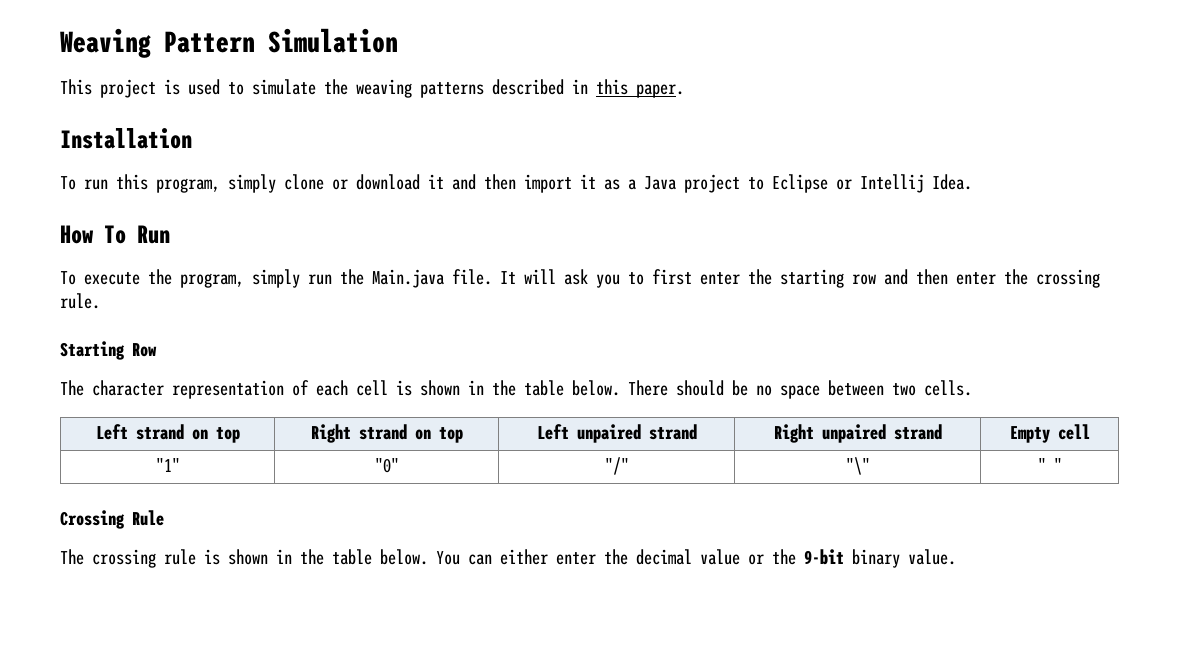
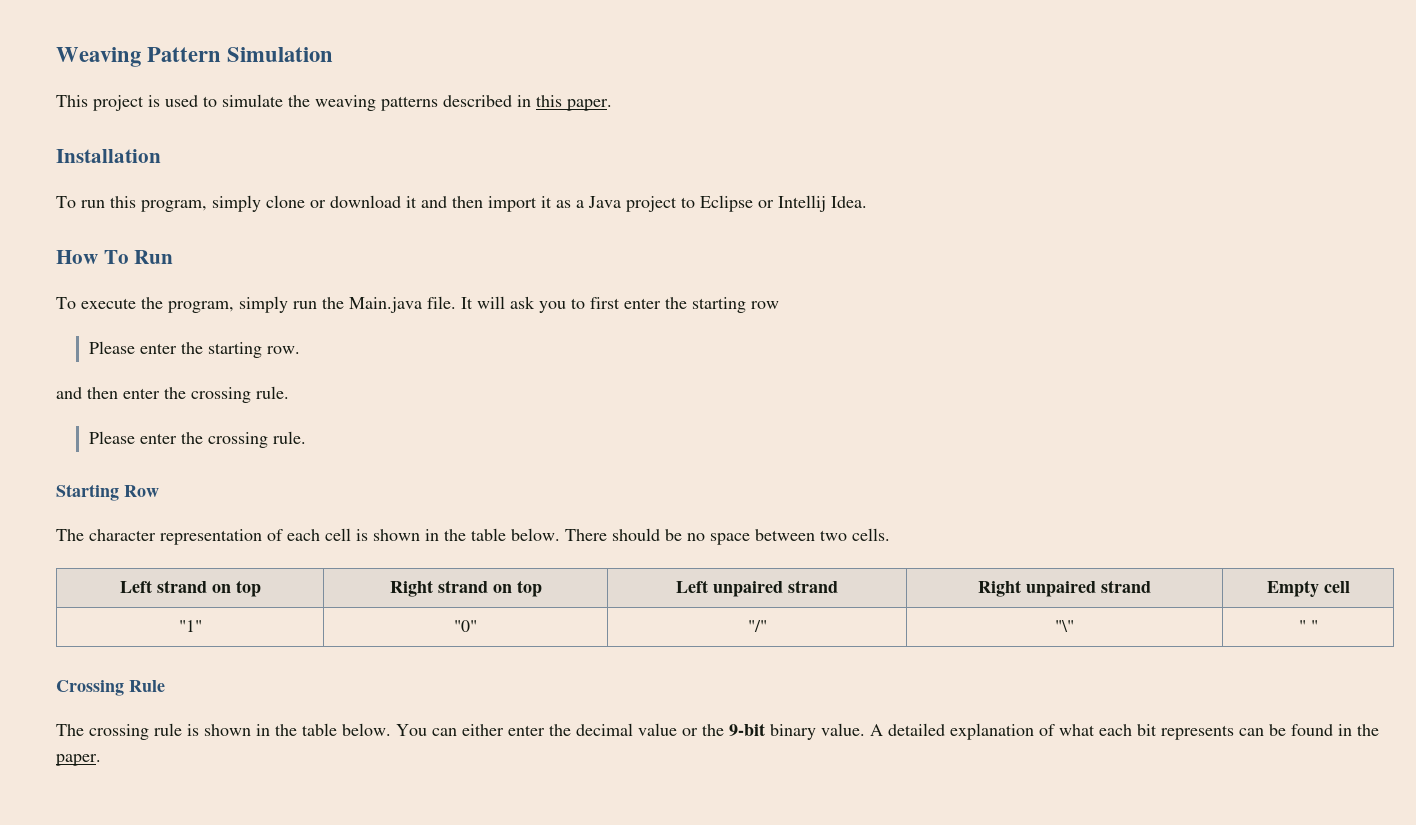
(876, 279) none -> [88,341,300,358] // Please enter the starting row. //
(100, 301) none -> [88,431,306,448] // Please enter the crossing rule.
(956, 557) none -> [870,723,1379,740] [56,754,101,766] A detailed explanation of what each bit represents can be found in the paper.

